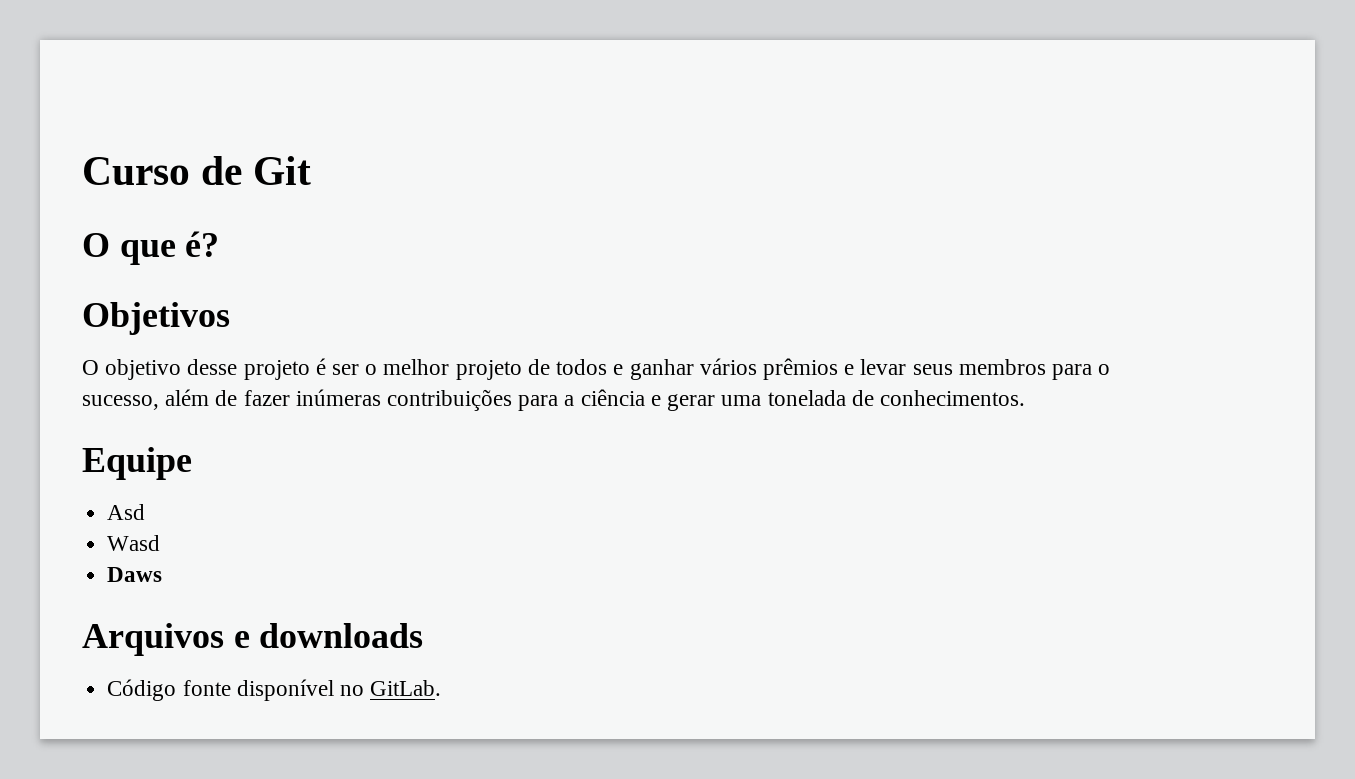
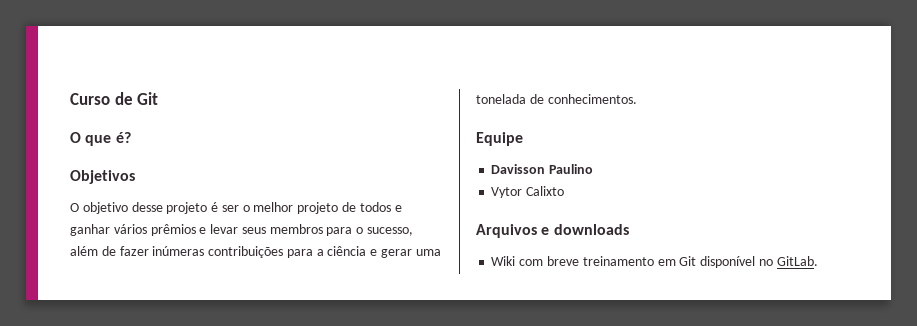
[107,504,146,520] [107,535,161,551] [107,567,163,582] Asd // Wasd // Daws -> [491,164,594,174] [491,186,565,198] Davisson Paulino // Vytor Calixto
[107,679,231,701] Código fonte -> [491,256,697,266] Wiki com breve treinamento em Git

